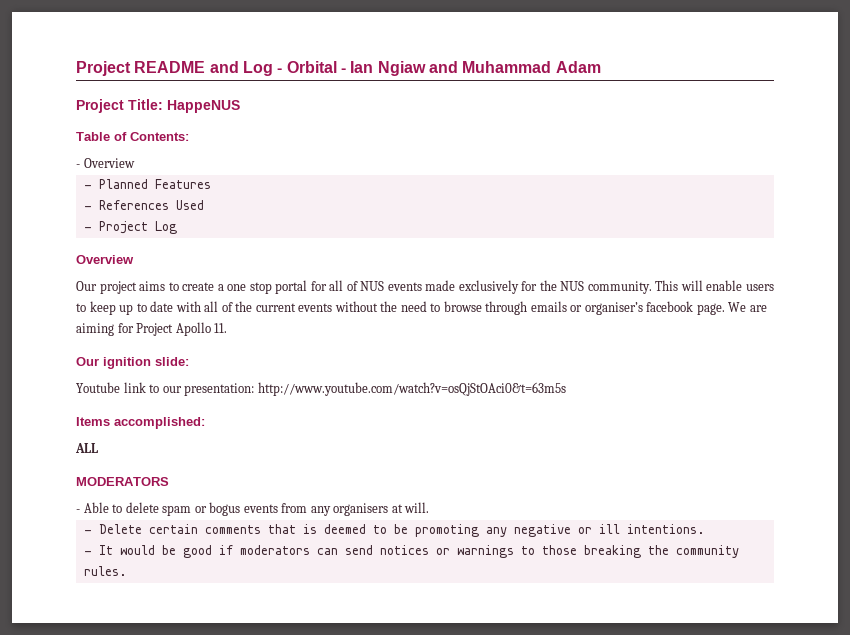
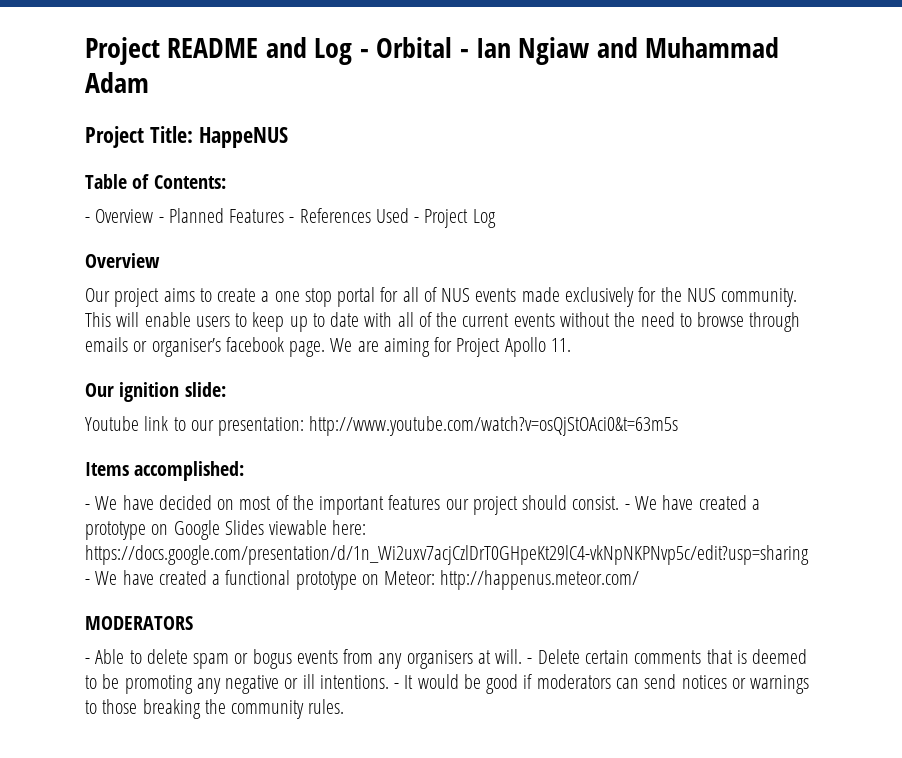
(135, 163) // -> (154, 216) none
(211, 184) // -> (285, 216) none
(204, 205) // -> (409, 215) none
[75,443,98,453] ALL -> [85,495,760,515] [85,520,367,540] [85,545,809,565] [85,570,640,590] - We have decided on most of the important features our project should consist. - We have created a prototype on Google Slides viewable here: https://docs.google.com/presentation/d/1n_Wi2uxv7acjCzlDrT0GHpeKt29lC4-vkNpNKPNvp5c/edit?usp=sharing - We have created a functional prototype on Meteor: http://happenus.meteor.com/
(430, 507) // -> (523, 656) none
(705, 529) // -> (389, 682) none

